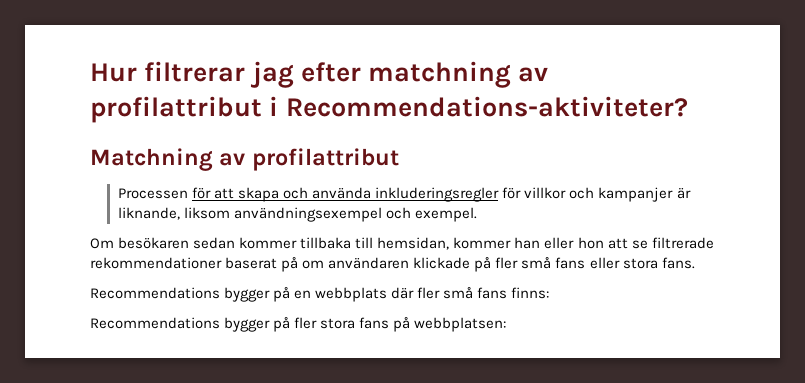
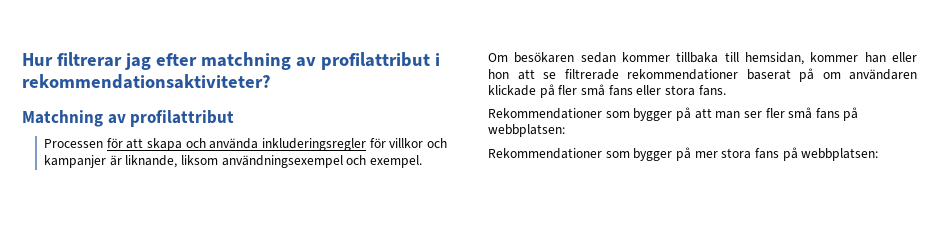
[285,96,688,117] Recommendations-aktiviteter? -> [22,74,271,89] rekommendationsaktiviteter?
[90,286,550,302] [90,316,318,332] Recommendations bygger på en webbplats där fler små fans finns: // Recommendations bygger på fler -> [488,107,859,121] [488,124,565,137] [488,147,718,161] Rekommendationer som bygger på att man ser fler små fans på webbplatsen: // Rekommendationer som bygger på mer

